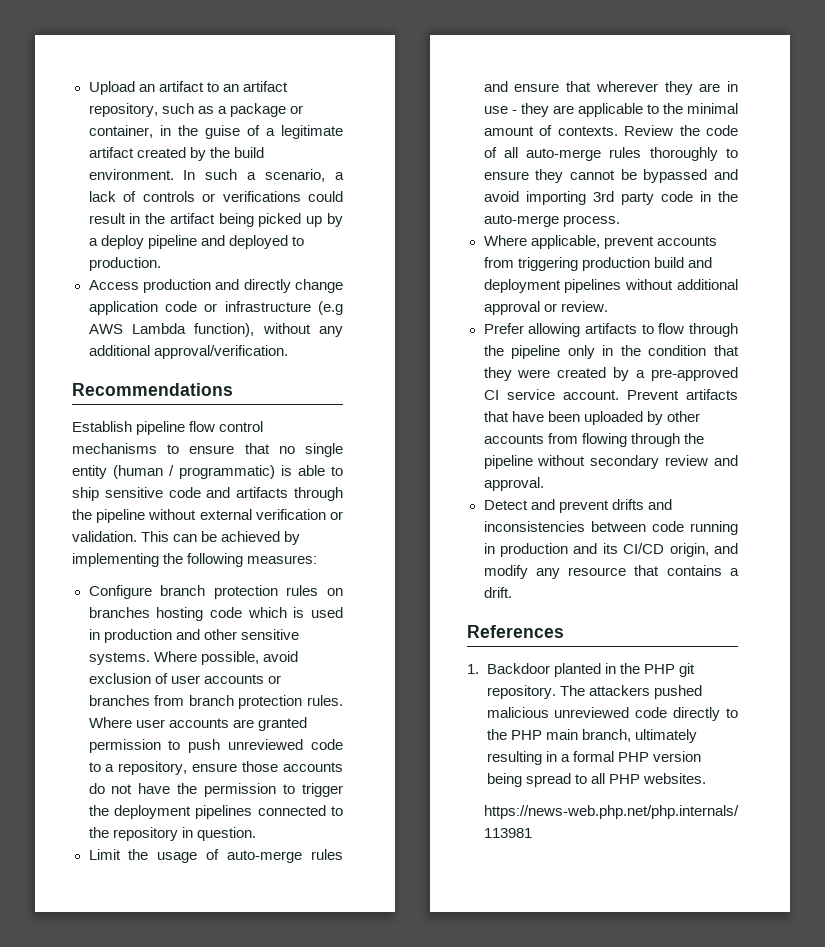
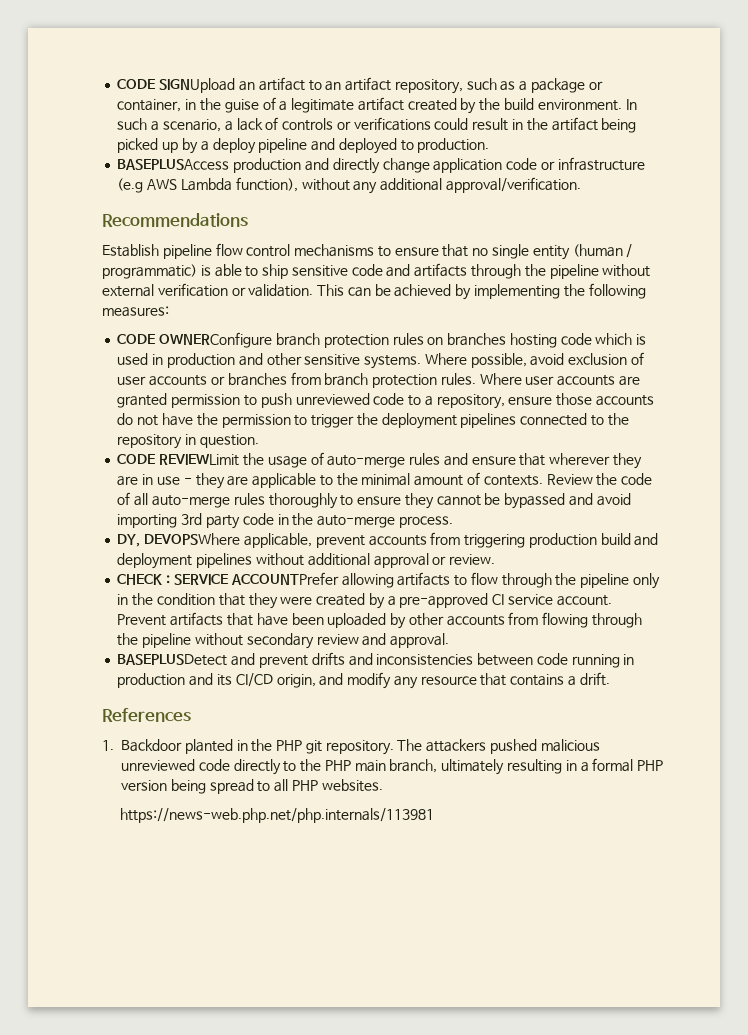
[88,81,135,95] Upload -> [117,78,236,93] CODE SIGNUpload
[88,280,139,290] Access -> [117,159,230,170] BASEPLUSAccess
[88,585,152,599] Configure -> [117,332,273,348] CODE OWNERConfigure
[88,849,121,860] Limit -> [117,454,240,466] CODE REVIEWLimit
[483,235,527,246] Where -> [117,533,241,547] DY, DEVOPSWhere
[483,323,524,334] Prefer -> [117,572,339,585] CHECK : SERVICE ACCOUNTPrefer
[483,500,528,510] Detect -> [117,654,228,666] BASEPLUSDetect

